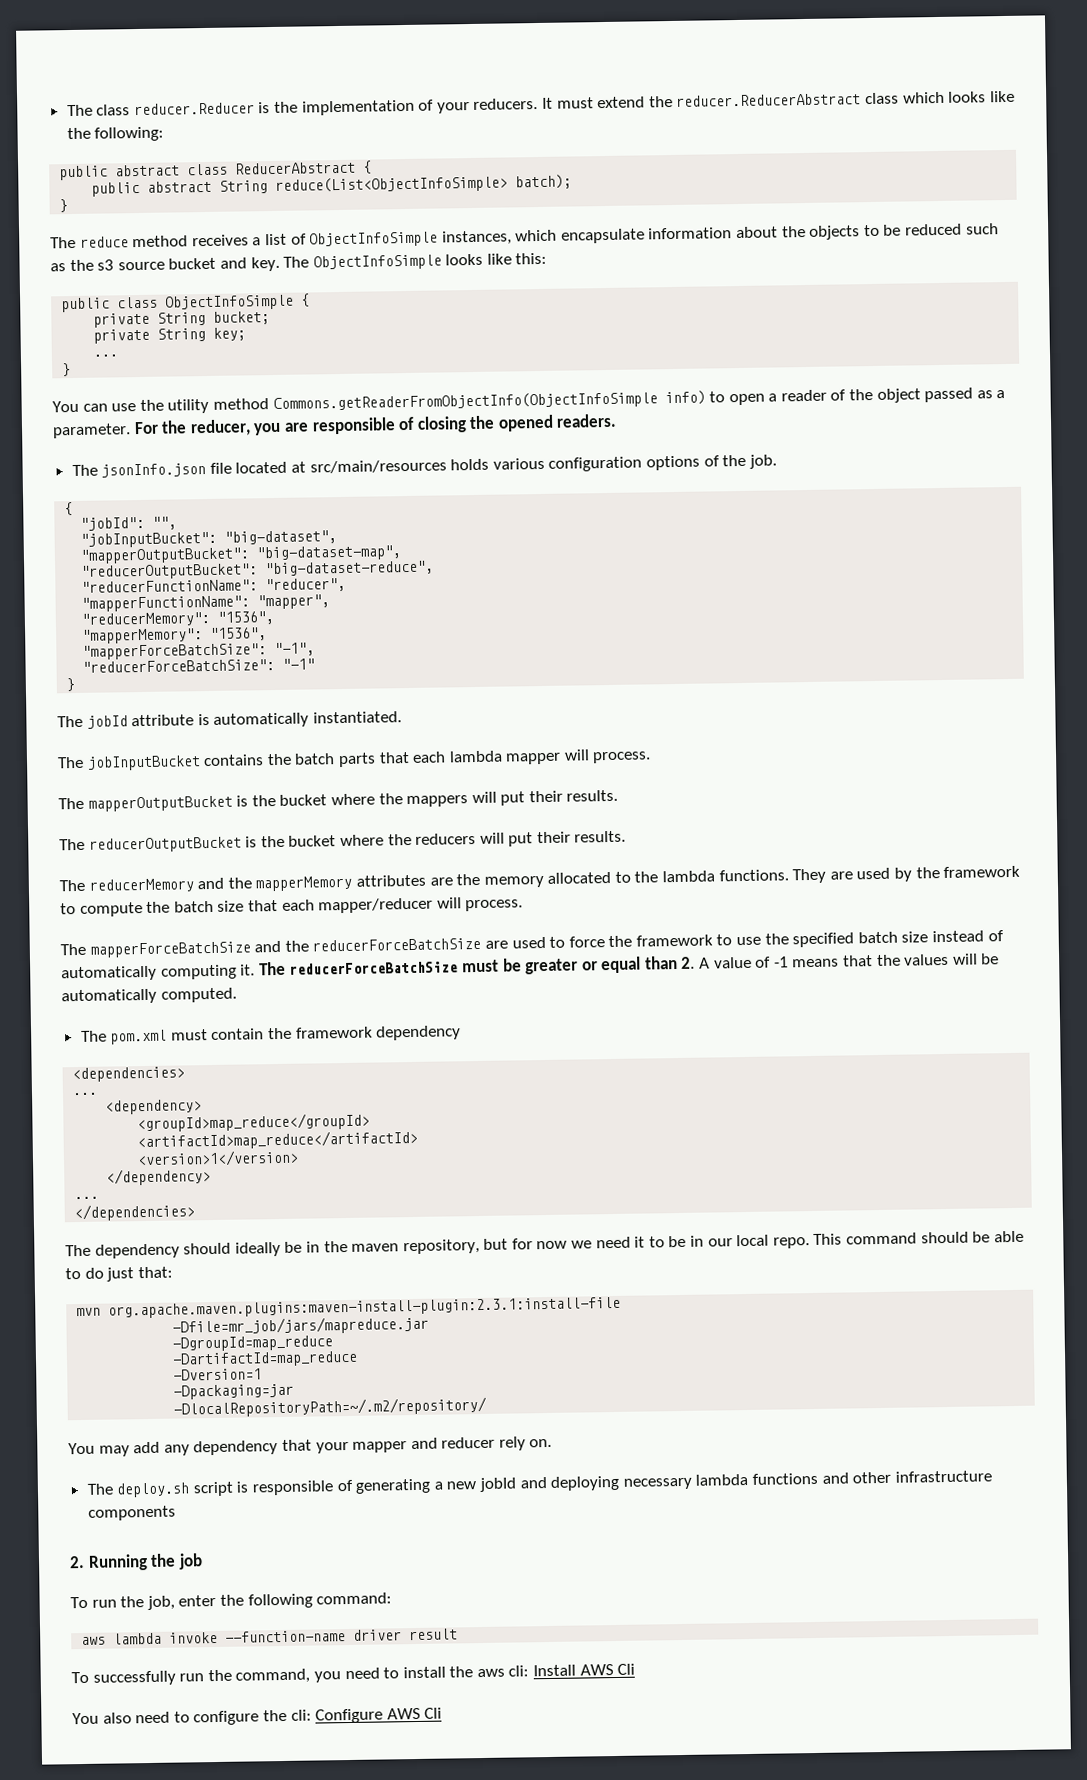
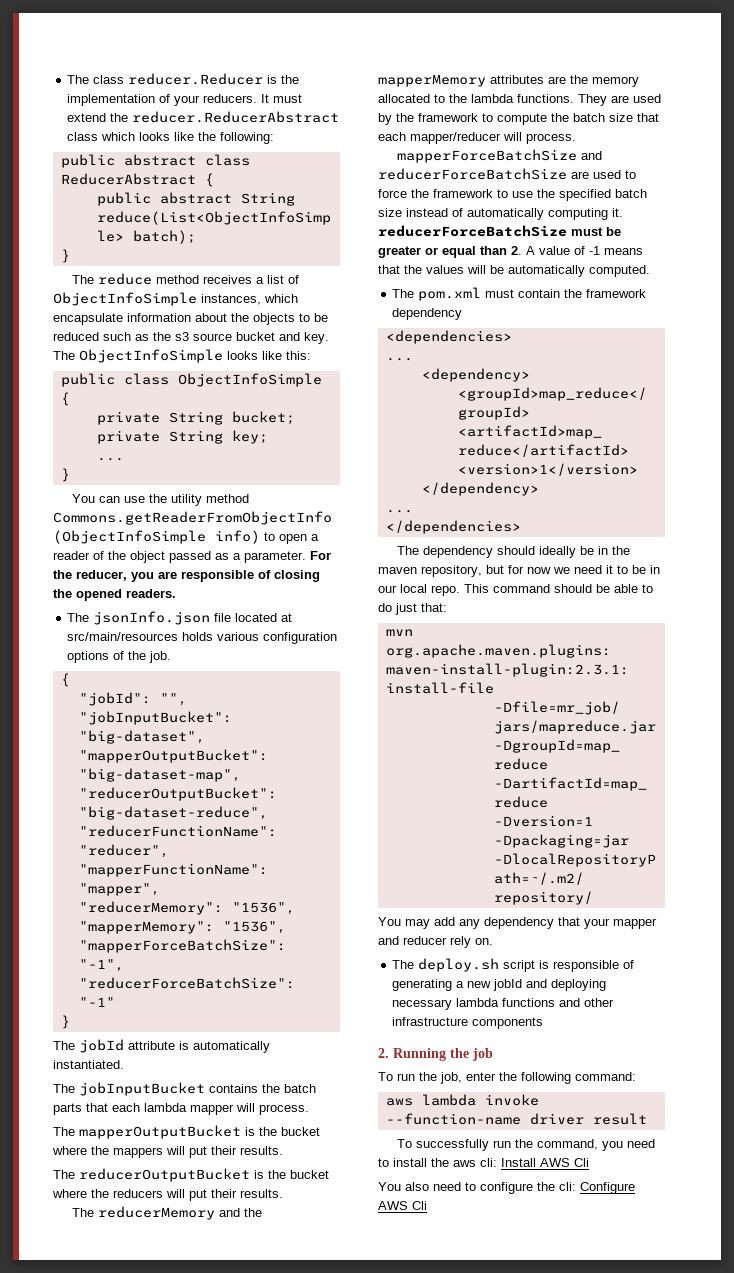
[60,943,86,956] The -> (576, 138) none
[284,940,309,952] the -> (602, 155) none
[258,961,286,976] The -> (623, 212) none

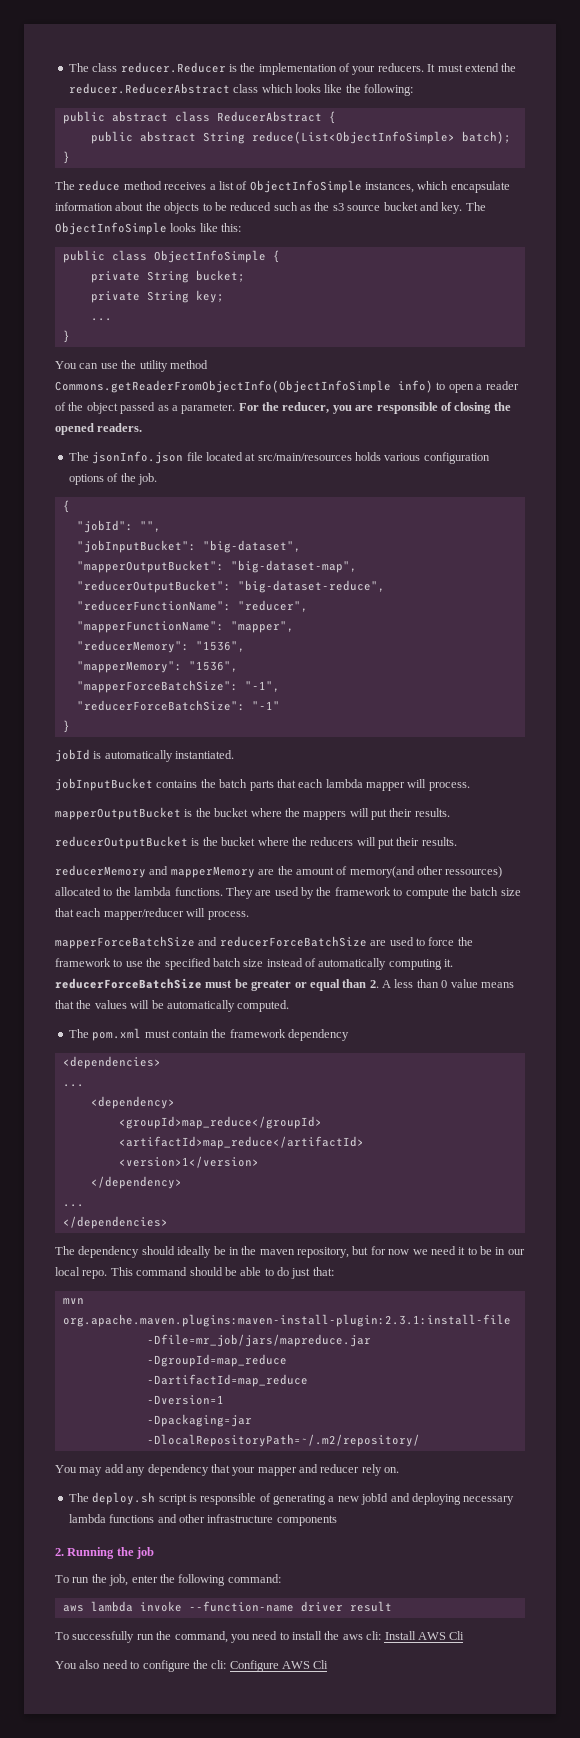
[53,1039,175,1053] The jobId attribute -> [55,749,90,762] jobId
[53,1084,75,1093] The -> (235, 754) none
[53,1127,75,1136] The -> (470, 786) none
[53,1170,75,1179] The -> (450, 812) none
[71,1208,94,1217] The -> (457, 841) none
[243,1208,262,1217] [378,74,639,87] the mapperMemory attributes are the memory -> [170,866,503,878] mapperMemory are the amount of memory(and other ressources)
[539,246,600,255] value of -1 -> [394,979,478,988] less than 0 value

